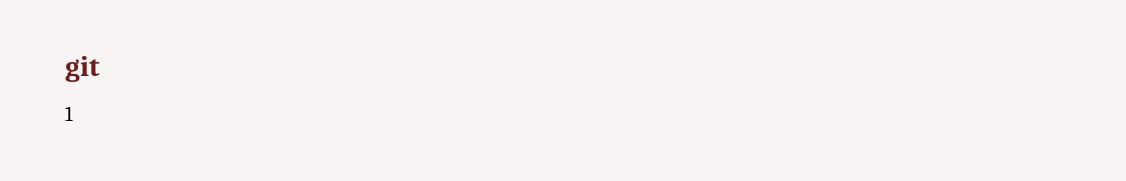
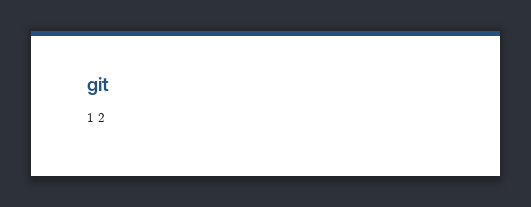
(73, 113) none -> [98,113,105,122] 2

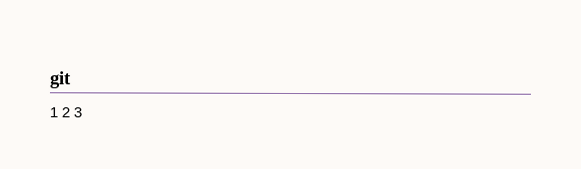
(105, 117) none -> [73,107,83,118] 3

